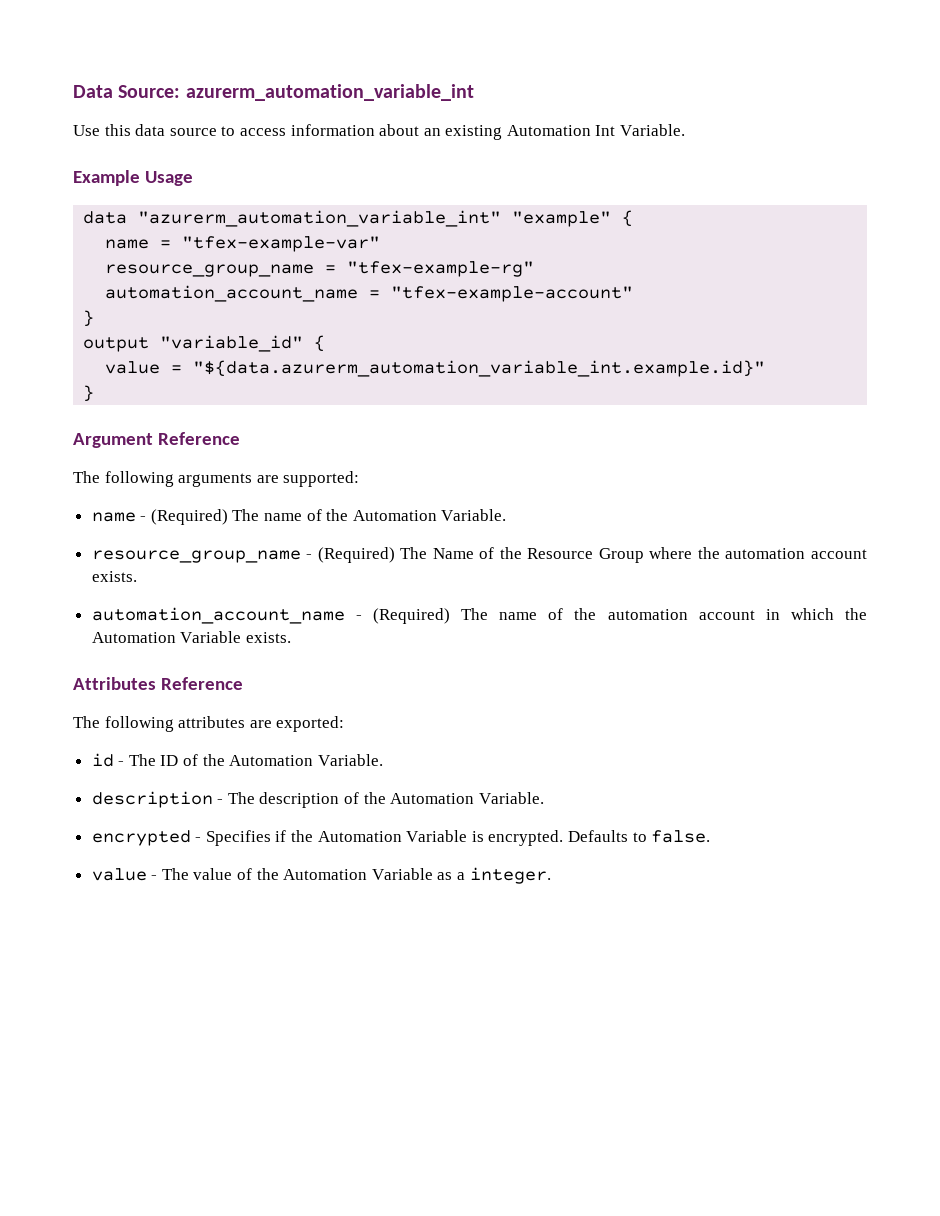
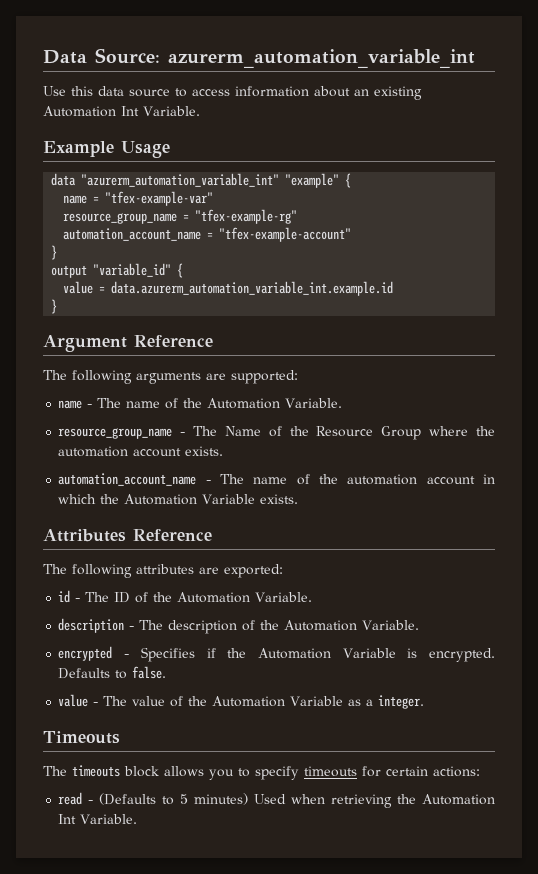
[193,360,766,377] "${data.azurerm_automation_variable_int.example.id}" -> [111,281,394,296] data.azurerm_automation_variable_int.example.id
[150,509,228,525] (Required) -> (93, 406) none
[317,547,395,563] (Required) -> (186, 434) none
[372,608,450,624] (Required) -> (211, 482) none
(551, 875) none -> [43,731,120,744] [43,765,480,780] [58,792,495,808] [58,814,138,824] // Timeouts // The timeouts block allows you to specify timeouts for certain actions: // read - (Defaults to 5 minutes) Used when retrieving the Automation Int Variable.

